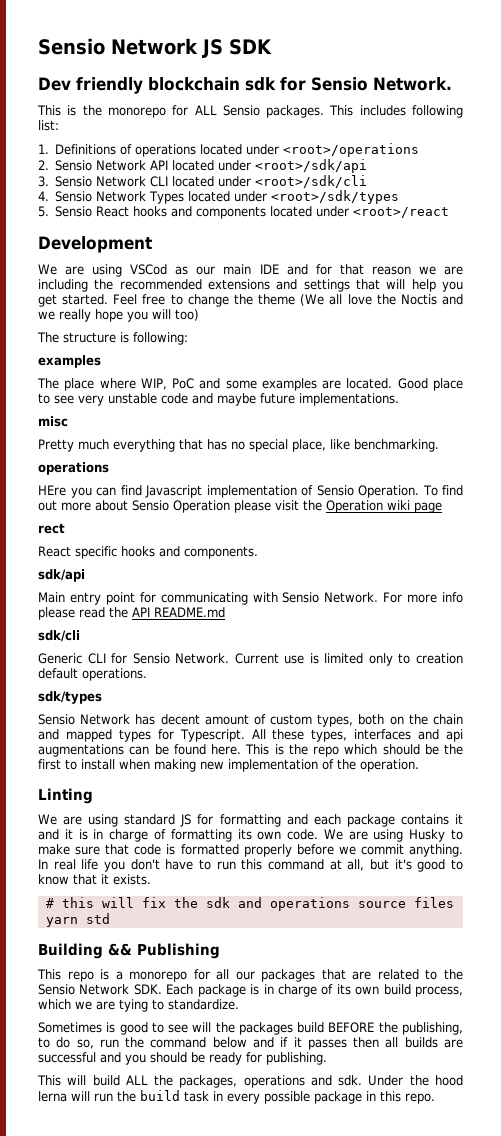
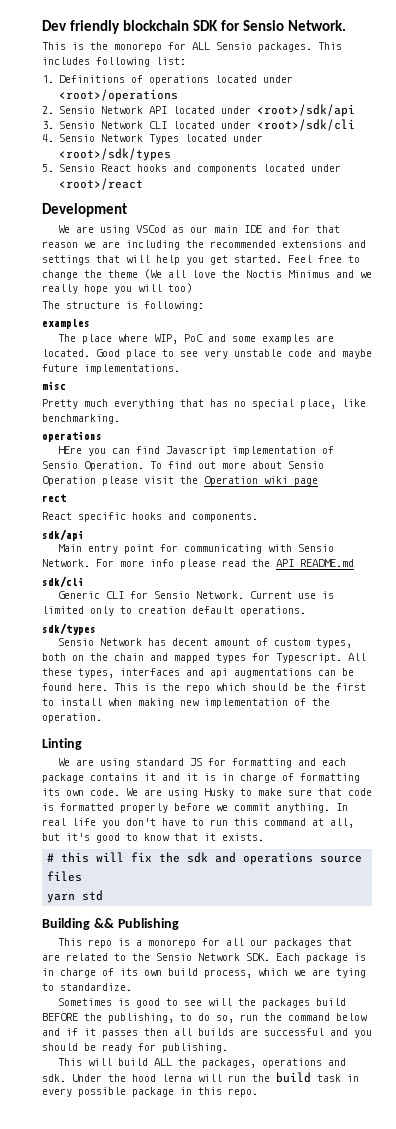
[38,38,272,58] Sensio Network JS SDK // -> (42, 25) none
[245,77,276,91] sdk -> [193,20,219,31] SDK
(437, 299) none -> [288,270,330,278] Minimus

